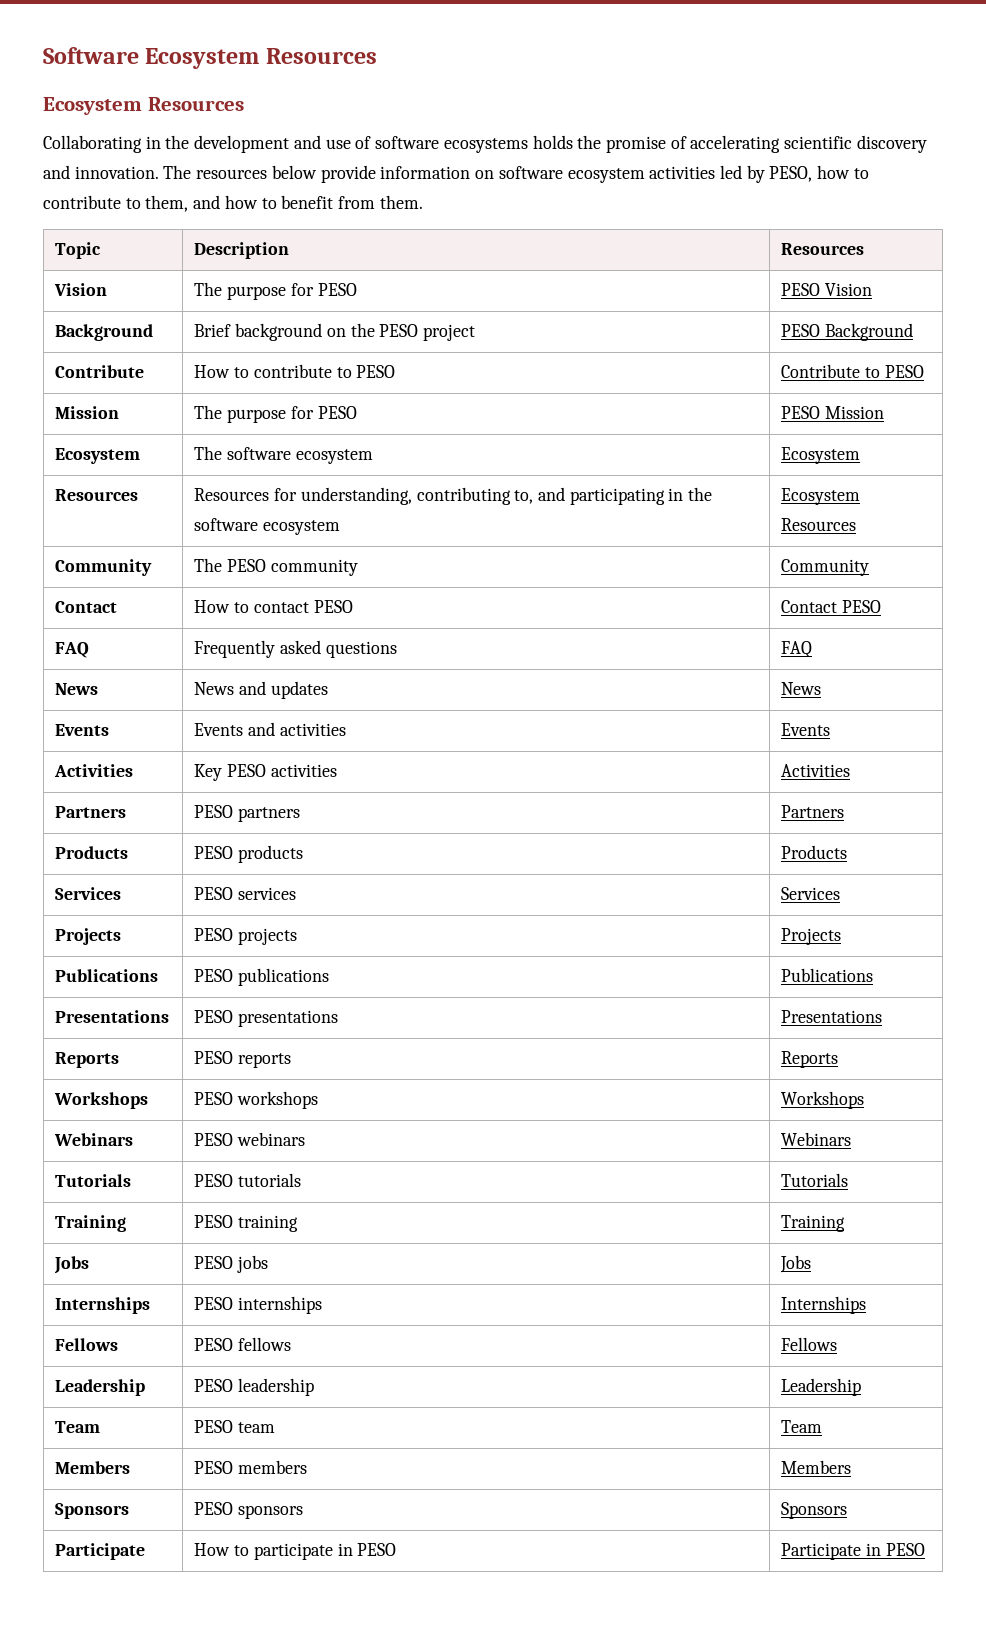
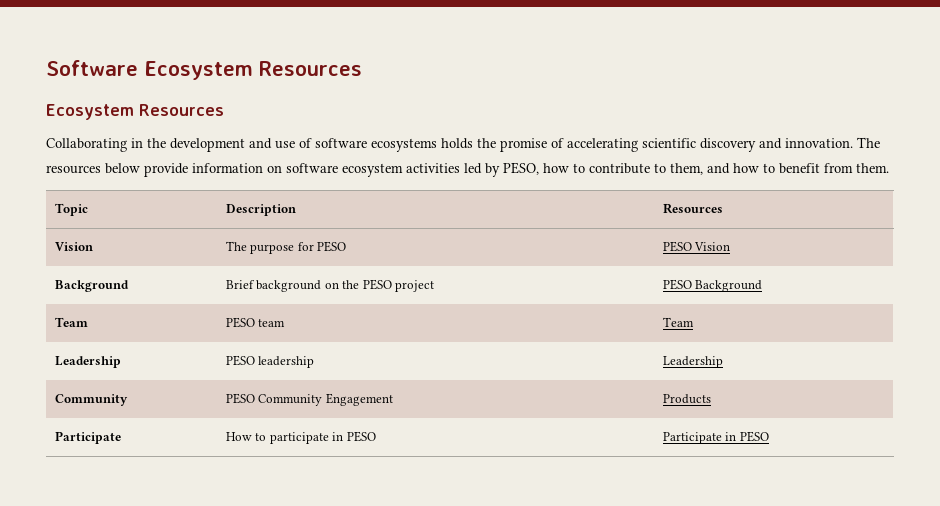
[55,365,145,378] [194,364,396,378] [781,364,924,378] [55,406,120,419] [194,405,357,423] [781,406,885,419] [55,448,141,464] [194,446,373,464] [781,447,861,464] [55,489,139,501] [194,487,713,505] [194,518,341,535] [781,488,861,505] [781,518,857,531] [55,559,153,576] [194,558,358,576] [781,559,870,576] [55,601,118,613] [194,600,353,613] [781,600,882,613] [55,642,90,658] [194,640,397,658] [781,641,813,658] [55,683,99,695] [194,681,328,699] [781,682,822,695] [55,724,110,736] [194,722,346,736] [781,723,831,736] [54,764,134,777] [194,764,337,781] [781,764,851,777] [55,806,127,818] [194,805,301,822] [781,805,845,818] [55,846,129,859] [194,845,304,863] [781,845,848,859] [55,887,122,900] [194,887,297,900] [781,887,841,900] [55,928,122,945] [194,928,298,945] [781,928,842,945] [55,969,159,982] [194,968,330,986] [781,968,874,982] [55,1010,170,1023] [194,1010,339,1027] [781,1010,883,1023] [55,1052,120,1068] [194,1051,292,1068] [781,1051,839,1068] [54,1092,149,1109] [194,1091,319,1109] [781,1091,865,1109] [54,1133,134,1146] [194,1132,306,1146] [781,1132,852,1146] [55,1174,132,1187] [194,1173,302,1187] [781,1173,849,1187] [55,1215,127,1232] [194,1215,299,1232] [781,1215,846,1232] [54,1256,90,1274] [194,1255,269,1273] [780,1255,812,1273] [55,1297,151,1314] [194,1296,323,1314] [781,1296,867,1314] [55,1338,119,1351] [194,1337,292,1351] [781,1337,838,1351] Contribute | How to contribute to PESO | Contribute to PESO // Mission | The purpose for PESO | PESO Mission // Ecosystem | The software ecosystem | Ecosystem // Resources | Resources for understanding, contributing to, and participating in the software ecosystem | Ecosystem Resources // Community | The PESO community | Community // Contact | How to contact PESO | Contact PESO // FAQ | Frequently asked questions | FAQ // News | News and updates | News // Events | Events and activities | Events // Activities | Key PESO activities | Activities // Partners | PESO partners | Partners // Products | PESO products | Products // Services | PESO services | Services // Projects | PESO projects | Projects // Publications | PESO publications | Publications // Presentations | PESO presentations | Presentations // Reports | PESO reports | Reports // Workshops | PESO workshops | Workshops // Webinars | PESO webinars | Webinars // Tutorials | PESO tutorials | Tutorials // Training | PESO training | Training // Jobs | PESO jobs | Jobs // Internships | PESO internships | Internships // Fellows | PESO fellows | Fellows -> [54,317,88,327] [225,317,286,328] [662,317,694,327] Team | PESO team | Team
[55,1421,101,1433] [194,1420,276,1433] [781,1420,823,1433] [55,1461,131,1474] [194,1460,308,1474] [781,1460,852,1474] [55,1503,130,1519] [194,1502,304,1519] [781,1502,848,1519] Team | PESO team | Team // Members | PESO members | Members // Sponsors | PESO sponsors | Sponsors -> [54,394,128,406] [225,393,393,406] [662,394,711,404] Community | PESO Community Engagement | Products

